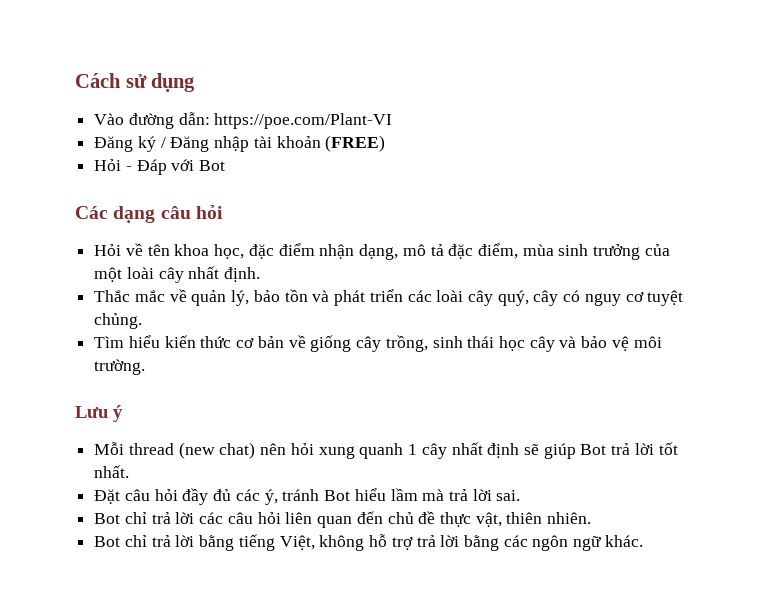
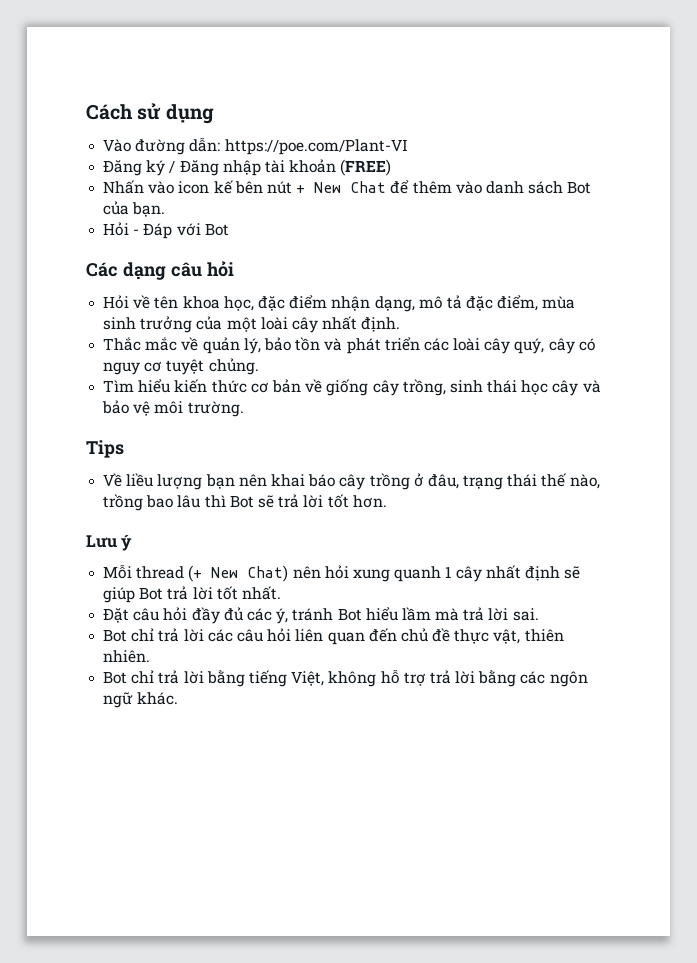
(386, 143) none -> [103,180,592,194] [103,201,166,217] // Nhấn vào icon kế bên nút + New Chat để thêm vào danh sách Bot của bạn.
(146, 367) none -> [86,440,124,458] [103,473,600,490] [103,494,387,511] // Tips // Về liều lượng bạn nên khai báo cây trồng ở đâu, trạng thái thế nào, trồng bao lâu thì Bot sẽ trả lời tốt hơn.
[178,442,256,459] (new chat) -> [188,565,289,582] (+ New Chat)

